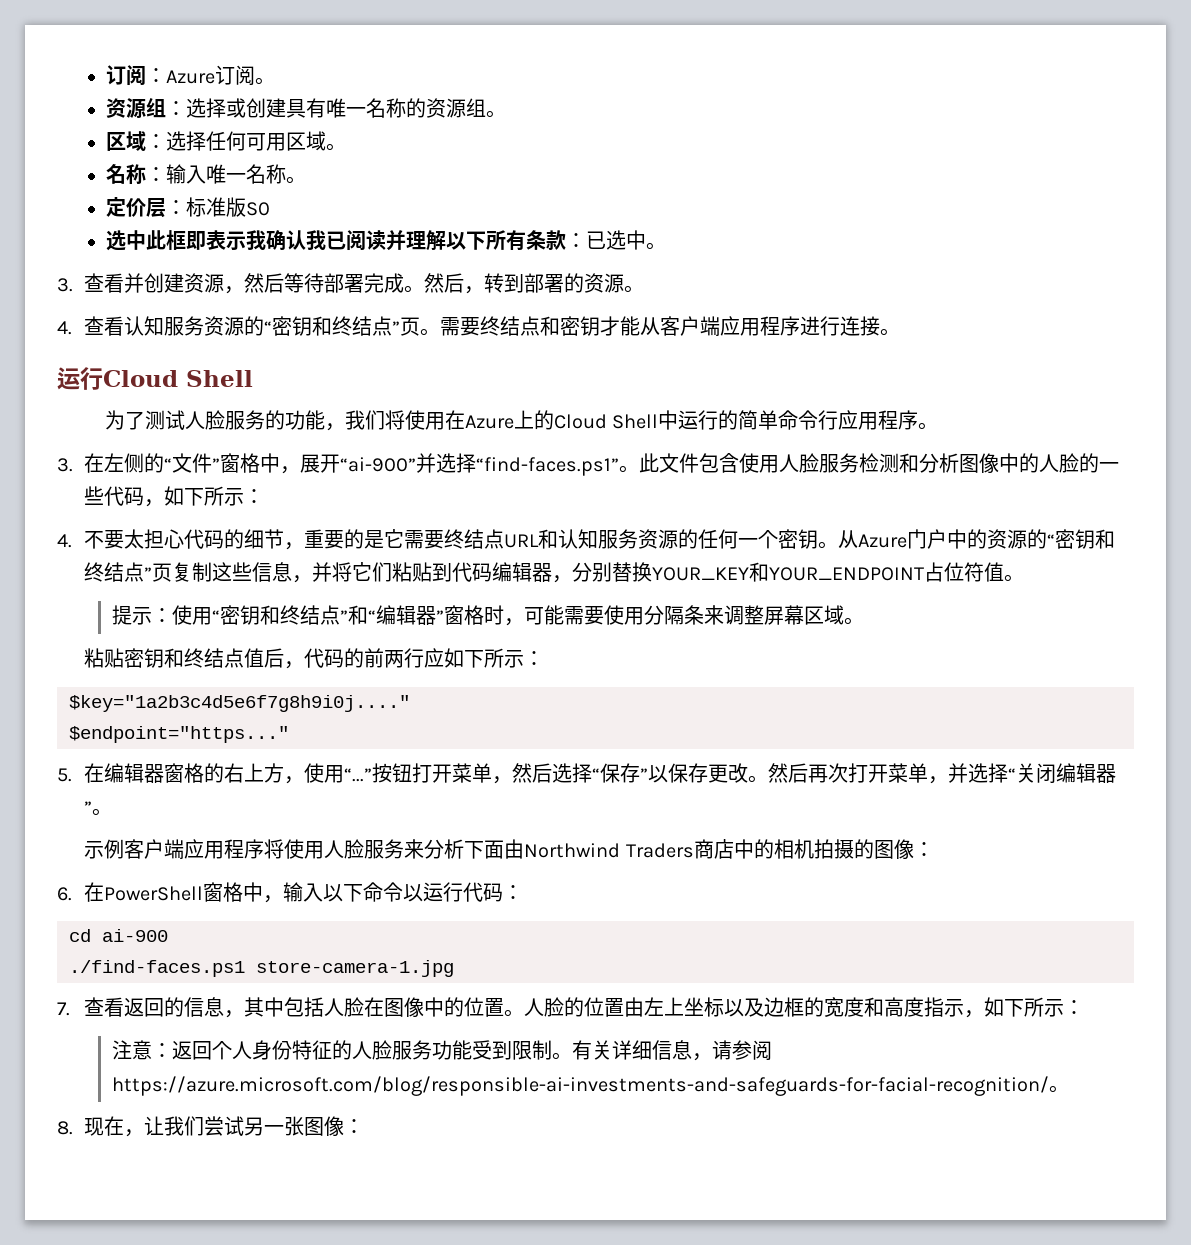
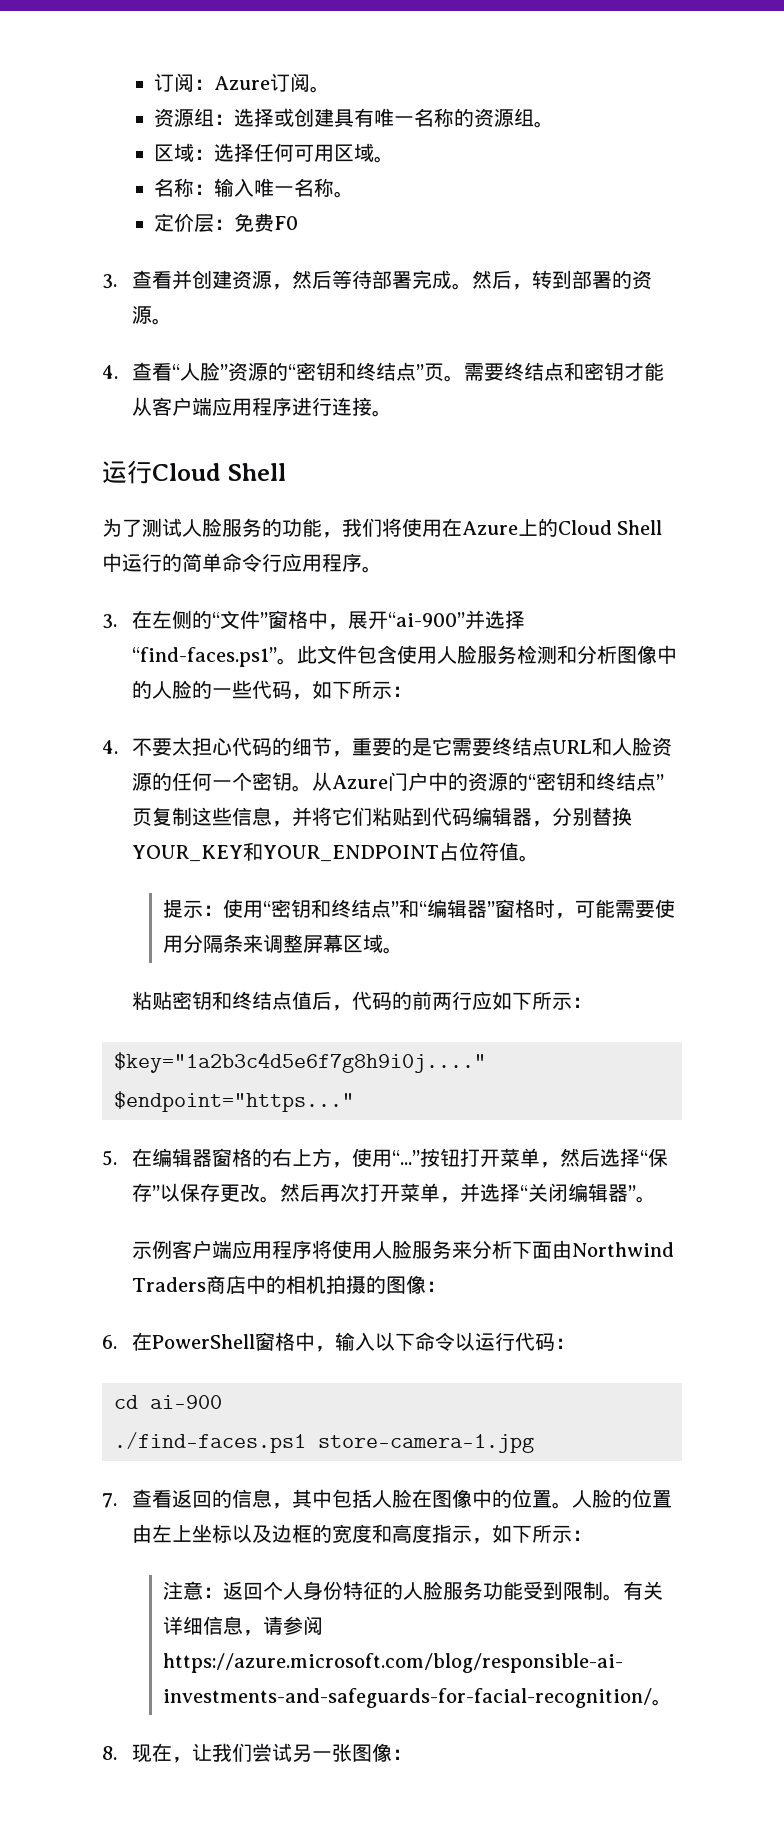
[186,197,271,217] [106,230,667,251] 标准版S0 // 选中此框即表示我确认我已阅读并理解以下所有条款：已选中。 -> [234,213,299,232] 免费F0
[124,316,205,336] 认知服务 -> [172,362,229,381] “人脸”
[558,529,639,549] 认知服务 -> [612,737,653,756] 人脸

